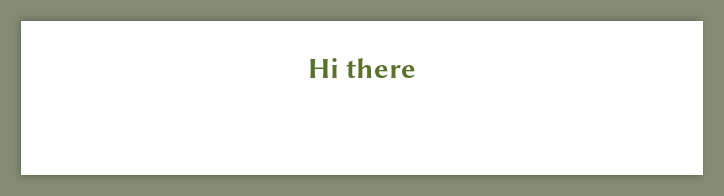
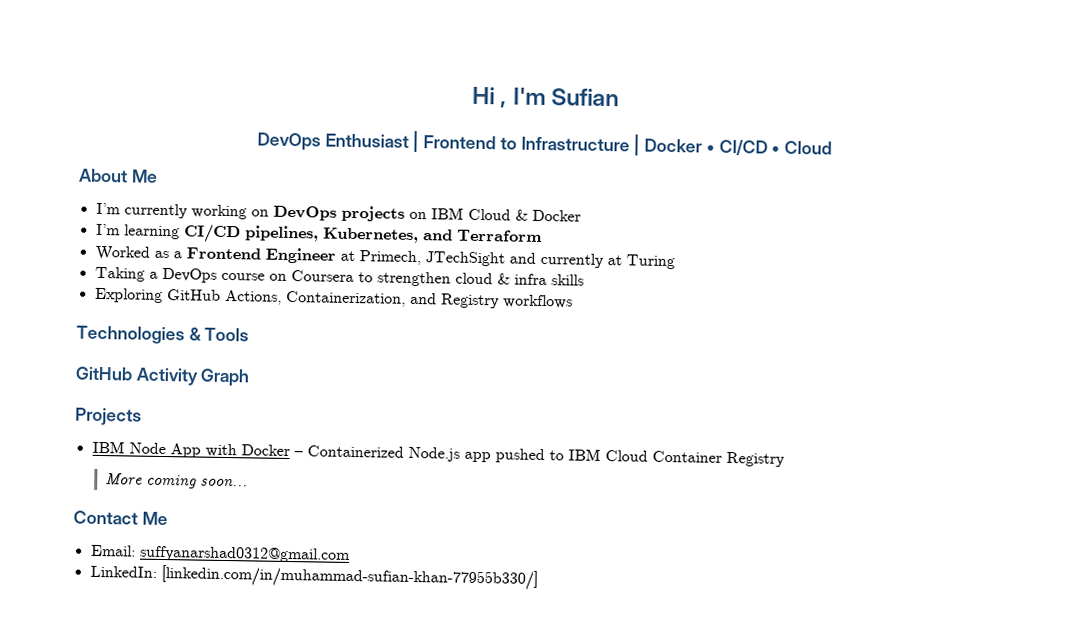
[346,58,417,78] there -> [500,87,620,109] [257,130,832,156] [78,168,158,183] [95,202,581,222] [95,223,542,244] [94,245,675,270] [94,266,584,287] [94,287,573,309] [76,325,250,345] [75,366,251,387] [75,407,142,426] [91,440,785,467] [105,473,249,489] [73,510,168,526] [90,544,351,563] [89,564,538,590] , I'm Sufian // DevOps Enthusiast | Frontend to Infrastructure | Docker • CI/CD • Cloud // About Me // I’m currently working on DevOps projects on IBM Cloud & Docker // I’m learning CI/CD pipelines, Kubernetes, and Terraform // Worked as a Frontend Engineer at Primech, JTechSight and currently at Turing // Taking a DevOps course on Coursera to strengthen cloud & infra skills // Exploring GitHub Actions, Containerization, and Registry workflows // Technologies & Tools // GitHub Activity Graph // Projects // IBM Node App with Docker – Containerized Node.js app pushed to IBM Cloud Container Registry // More coming soon... // Contact Me // Email: suffyanarshad0312@gmail.com // LinkedIn: [linkedin.com/in/muhammad-sufian-khan-77955b330/]

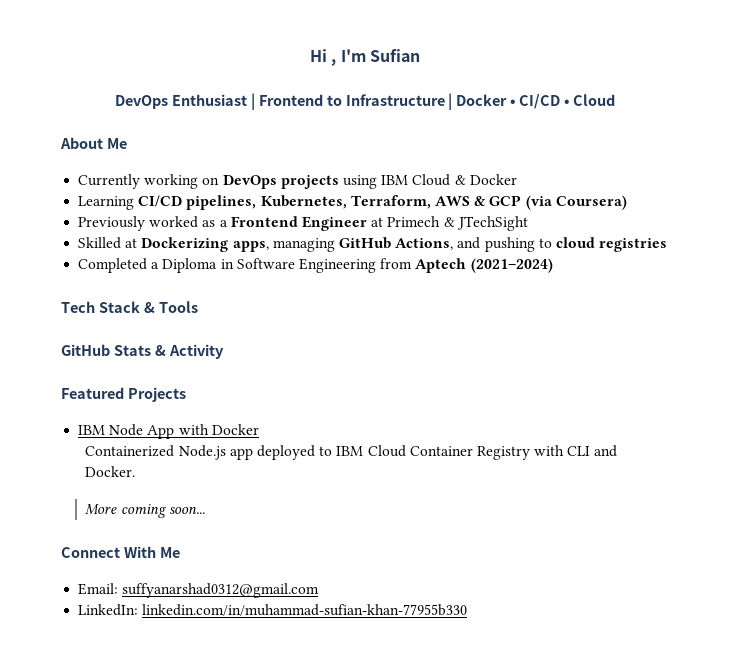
[95,202,188,219] I’m currently -> [78,174,141,189] Currently
[408,211,427,220] on -> [342,175,377,189] using
[95,223,180,240] I’m learning -> [78,196,135,210] Learning
[422,229,542,242] [94,245,150,261] and Terraform // Worked -> [350,195,627,210] [78,216,199,231] Terraform, AWS & GCP (via Coursera) // Previously worked
[358,250,421,266] Primech, -> [387,216,455,227] Primech &
[508,252,675,270] [94,266,584,287] [94,287,573,309] [76,325,185,345] and currently at Turing // Taking a DevOps course on Coursera to strengthen cloud & infra skills // Exploring GitHub Actions, Containerization, and Registry workflows // Technologies -> [78,237,668,252] [78,258,553,273] [61,301,140,313] // Skilled at Dockerizing apps, managing GitHub Actions, and pushing to cloud registries // Completed a Diploma in Software Engineering from Aptech (2021–2024) // Tech Stack
(133, 373) none -> [113,345,166,356] Stats &
[200,368,251,387] Graph // -> [61,387,124,399] // Featured
[293,451,303,457] – -> (259, 429) //
[494,448,545,464] pushed -> [256,445,315,460] deployed
(785, 459) none -> [534,445,618,457] [85,466,136,477] with CLI and Docker.
[73,510,138,525] Contact -> [61,546,156,558] Connect With
[160,564,538,590] [linkedin.com/in/muhammad-sufian-khan-77955b330/] -> [142,604,468,616] linkedin.com/in/muhammad-sufian-khan-77955b330

